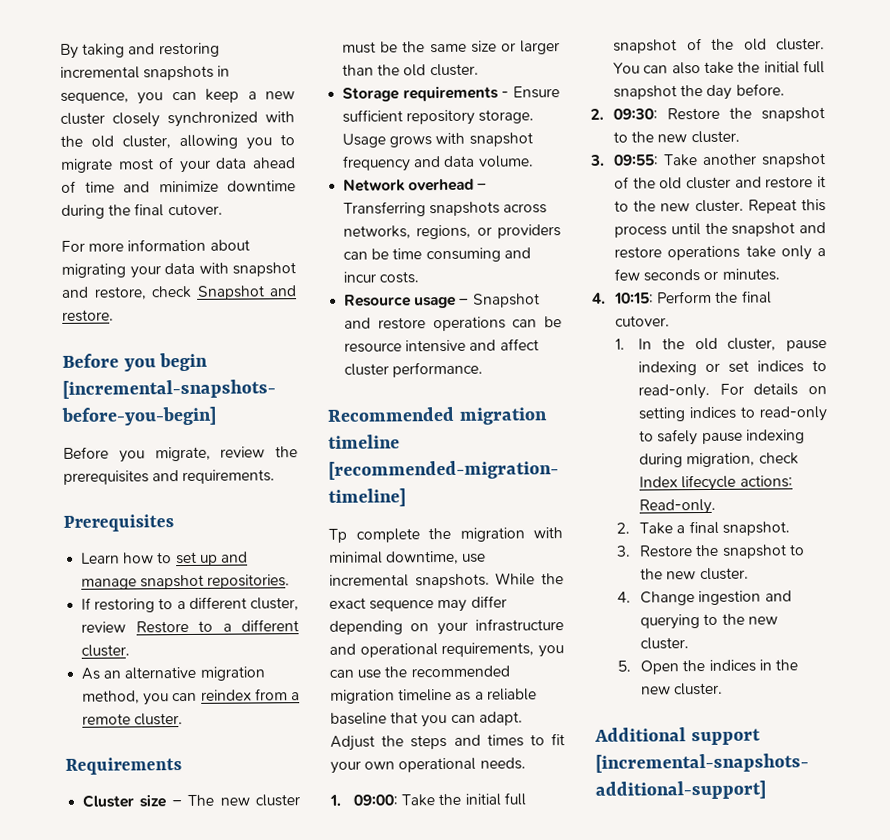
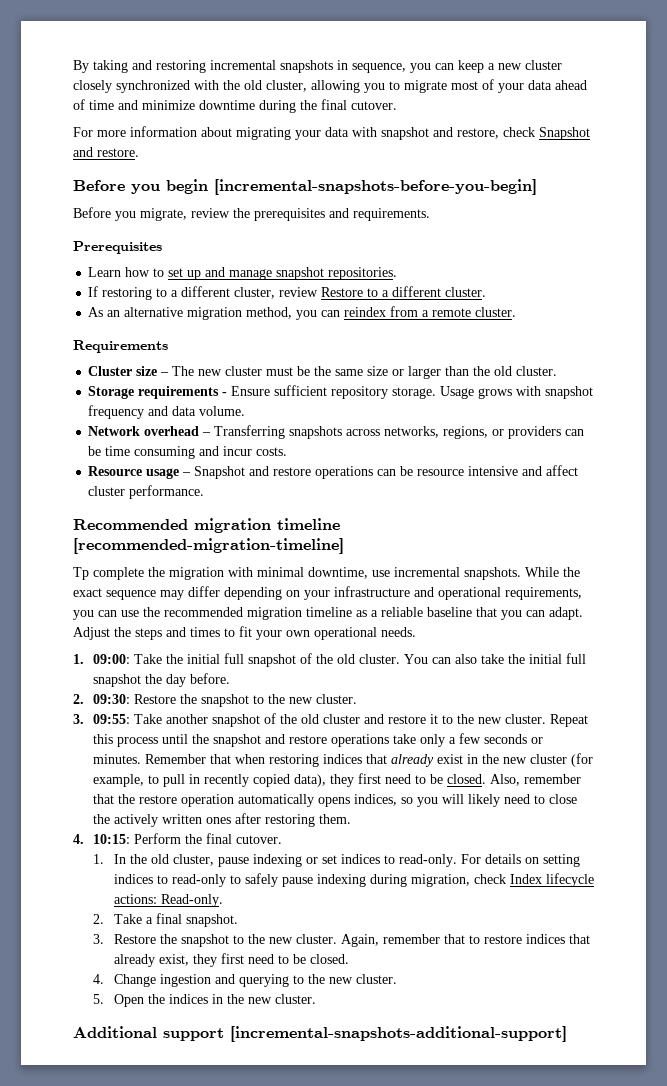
(780, 274) none -> [145,753,594,767] [93,773,582,787] [93,794,578,807] [93,813,352,827] Remember that when restoring indices that already exist in the new cluster (for example, to pull in recently copied data), they first need to be closed. Also, remember that the restore operation automatically opens indices, so you will likely need to close the actively written ones after restoring them.
(749, 574) none -> [340,934,590,947] [113,953,349,967] Again, remember that to restore indices that already exist, they first need to be closed.

